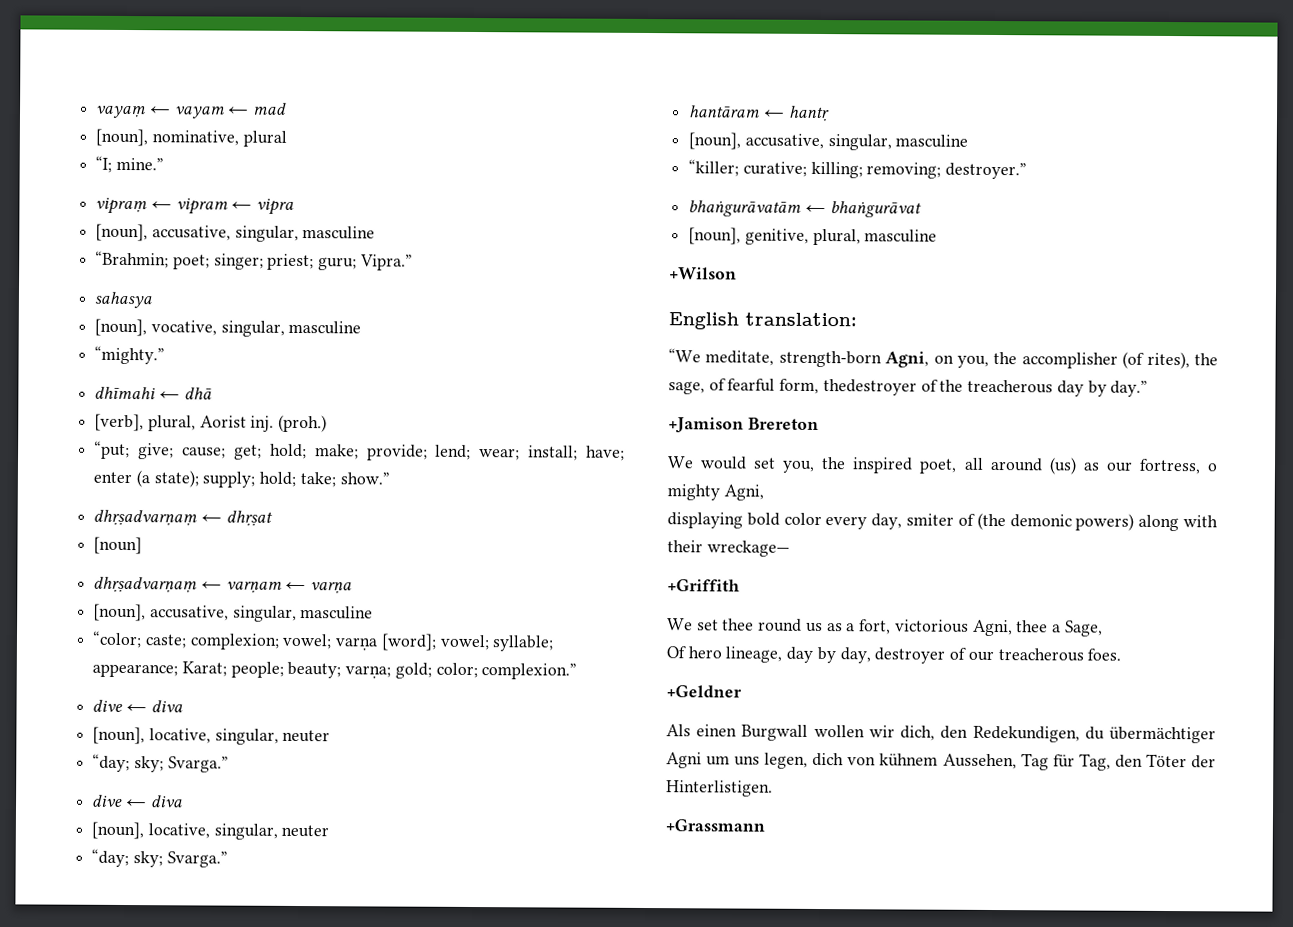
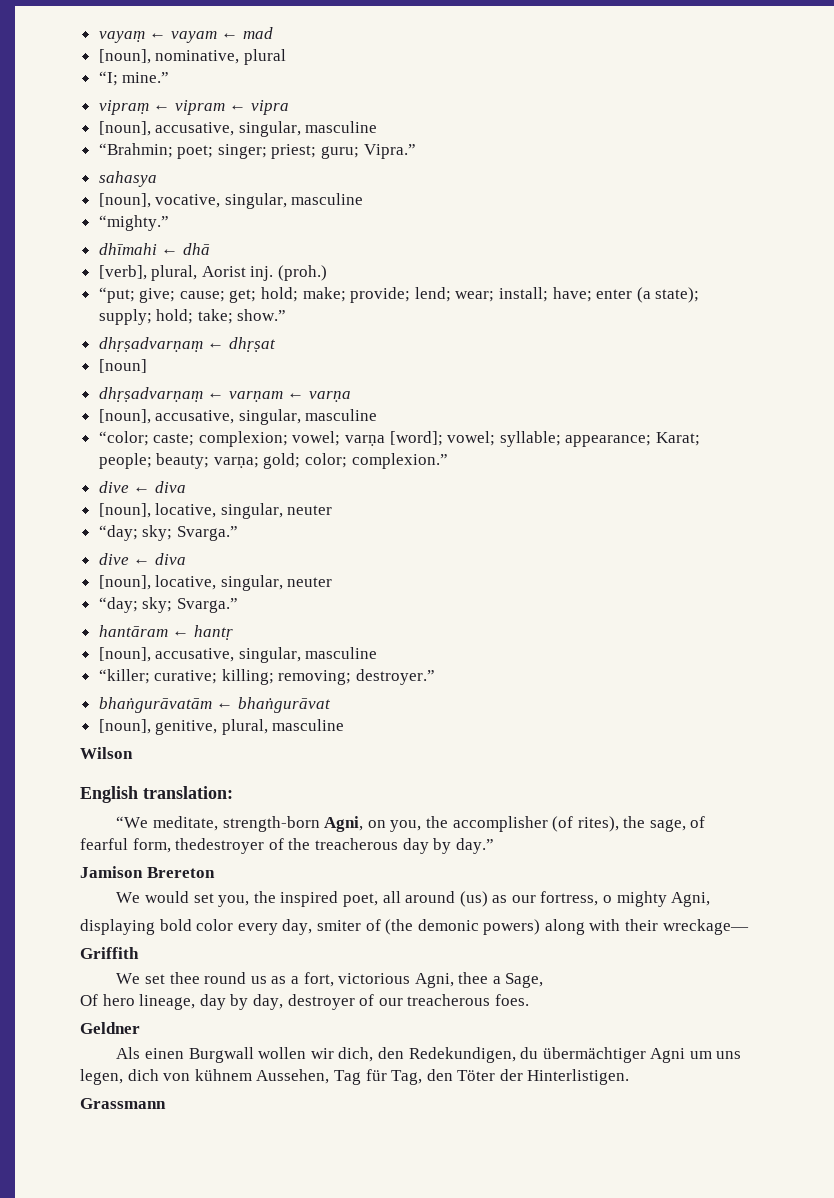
[669,267,737,280] +Wilson -> [80,747,133,759] Wilson
[668,417,744,434] +Jamison -> [80,866,143,878] Jamison
[667,579,740,592] +Griffith -> [80,947,139,959] Griffith
[666,685,742,698] +Geldner -> [80,1022,140,1034] Geldner
[665,819,765,832] +Grassmann -> [80,1098,166,1109] Grassmann

